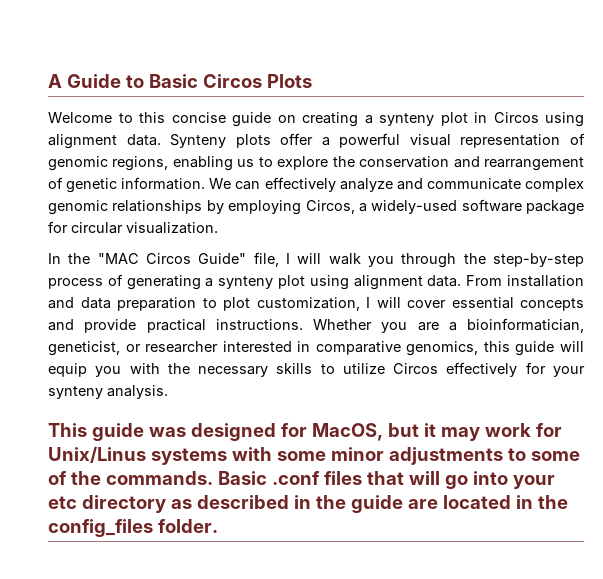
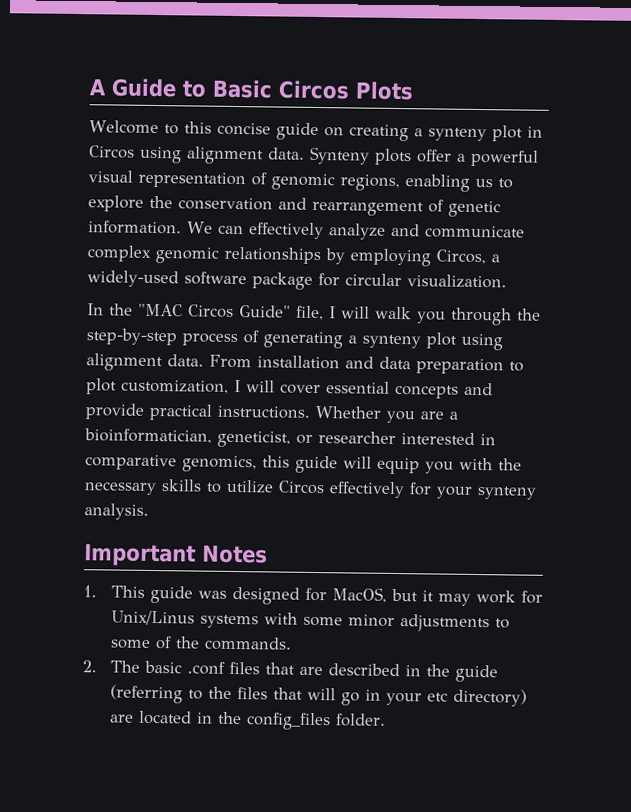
(168, 392) none -> [84,543,268,567] [83,585,97,598] Important Notes // 1.
[217,471,320,485] Basic .conf -> [82,660,498,683] [109,684,232,704] // 2. The basic .conf files that are described in the guide (referring to the
[472,471,508,485] into -> [364,689,381,701] in
[81,495,403,513] directory as described in the guide -> [452,688,527,707] directory)

